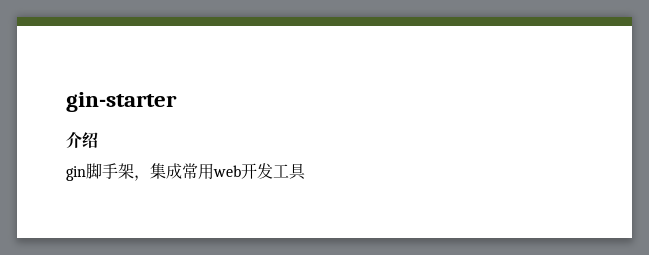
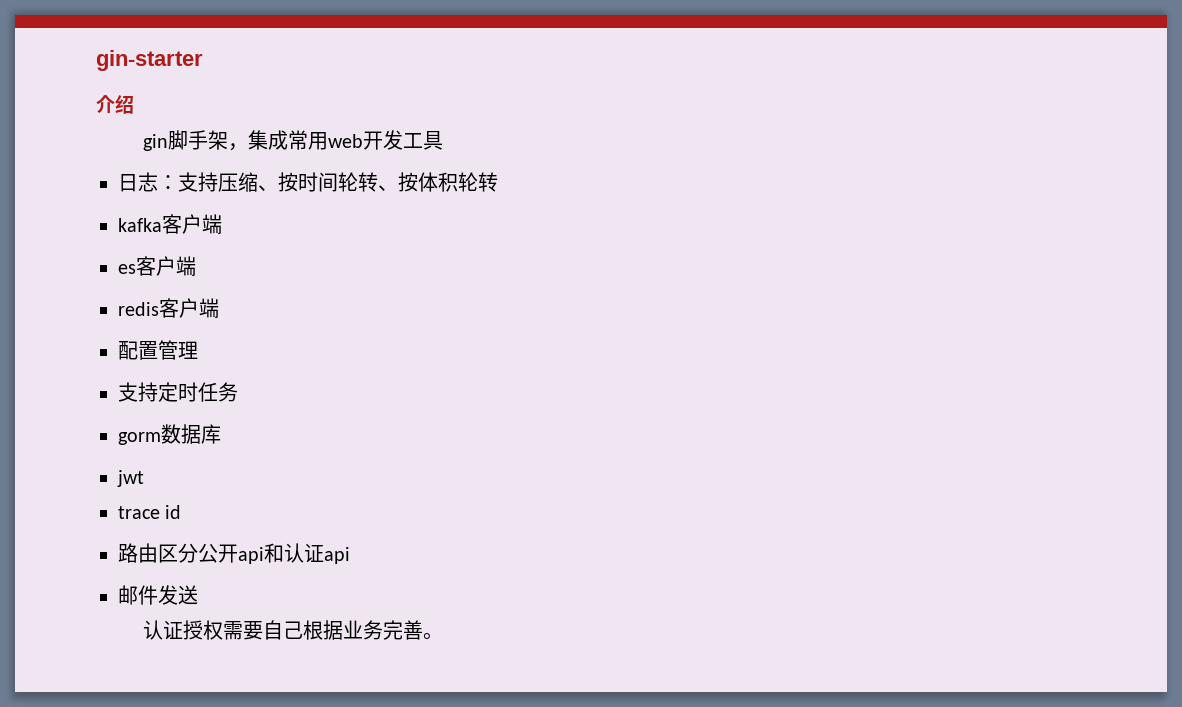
(306, 171) none -> [118,172,498,192] [118,214,222,234] [118,256,196,276] [118,298,219,318] [118,340,198,360] [118,382,238,402] [118,424,221,445] [117,470,144,487] [118,505,182,519] [118,543,350,564] [118,585,198,605] [143,620,444,640] // 日志：支持压缩、按时间轮转、按体积轮转 // kafka客户端 // es客户端 // redis客户端 // 配置管理 // 支持定时任务 // gorm数据库 // jwt // trace id // 路由区分公开api和认证api // 邮件发送 // 认证授权需要自己根据业务完善。

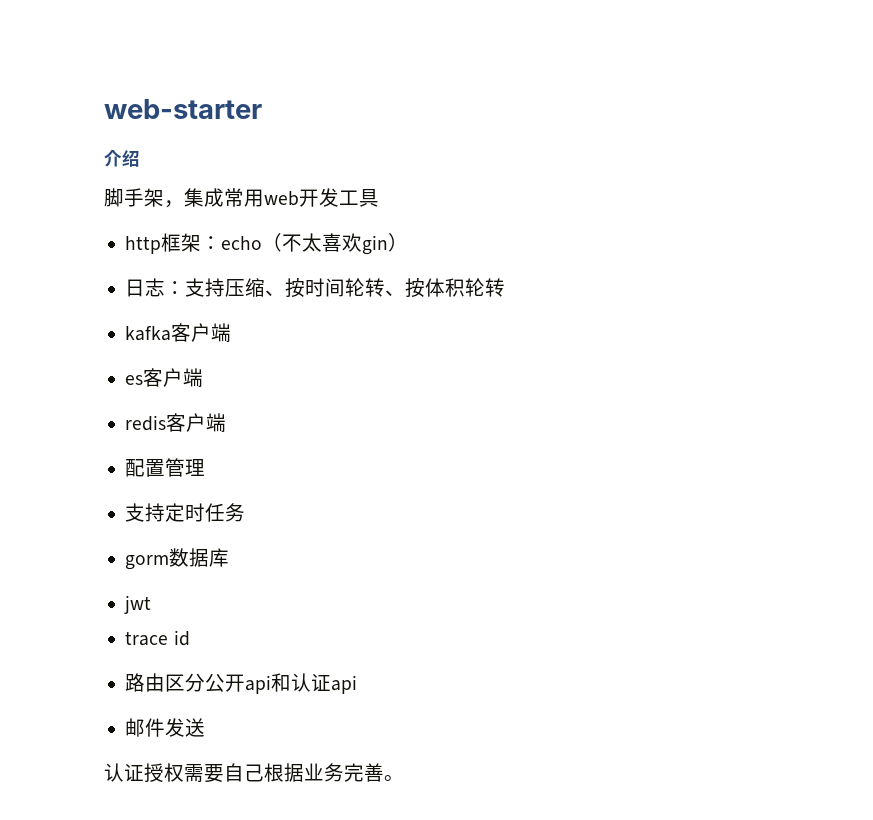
[96,50,203,71] gin-starter -> [104,99,262,119] web-starter
[143,134,169,151] gin -> (140, 158) none
(444, 140) none -> [125,233,409,255] // http框架：echo（不太喜欢gin）

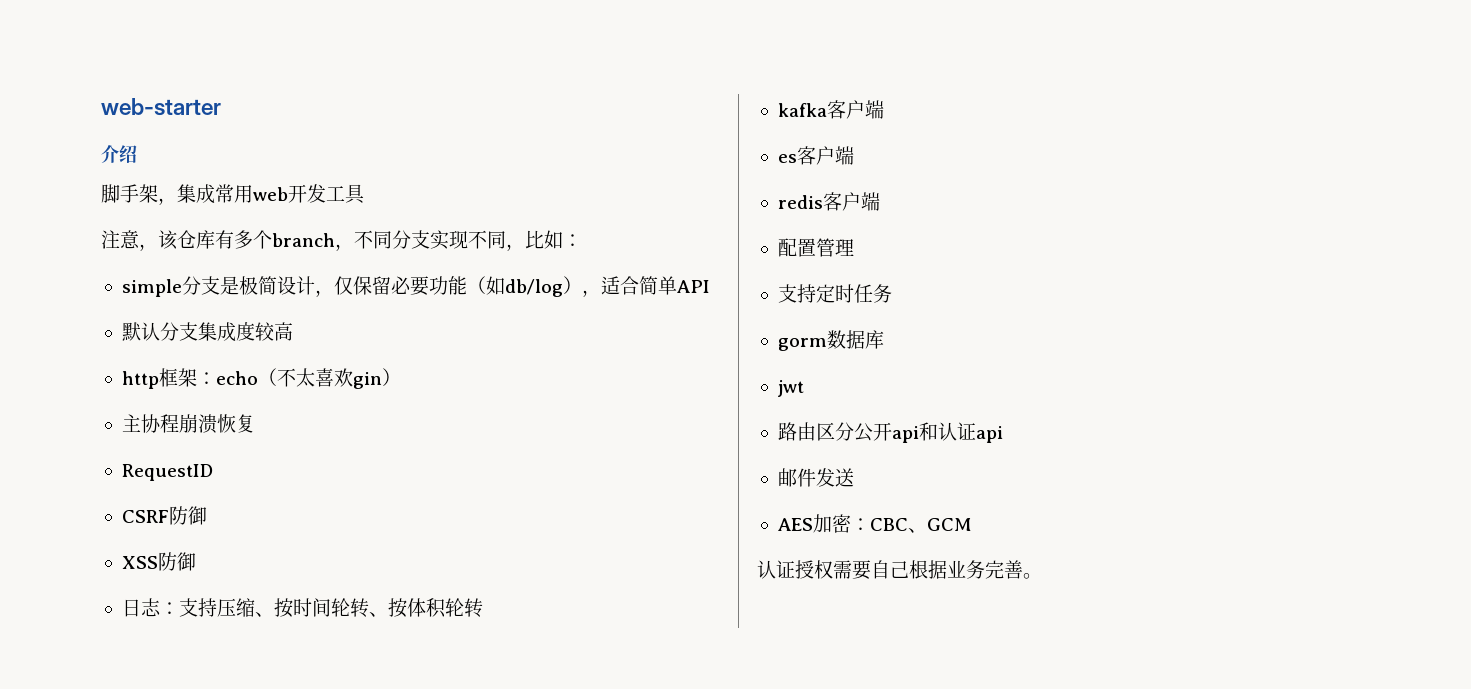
(379, 198) none -> [101,230,582,251] [121,276,710,297] [121,322,293,342] // 注意，该仓库有多个branch，不同分支实现不同，比如： // simple分支是极简设计，仅保留必要功能（如db/log），适合简单API // 默认分支集成度较高
(409, 242) none -> [121,414,255,434] [121,464,213,481] [121,506,207,525] [121,552,196,571] // 主协程崩溃恢复 // RequestID // CSRF防御 // XSS防御
[125,630,190,646] // trace id -> (804, 388) none
(206, 727) none -> [777,514,972,533] // AES加密：CBC、GCM

